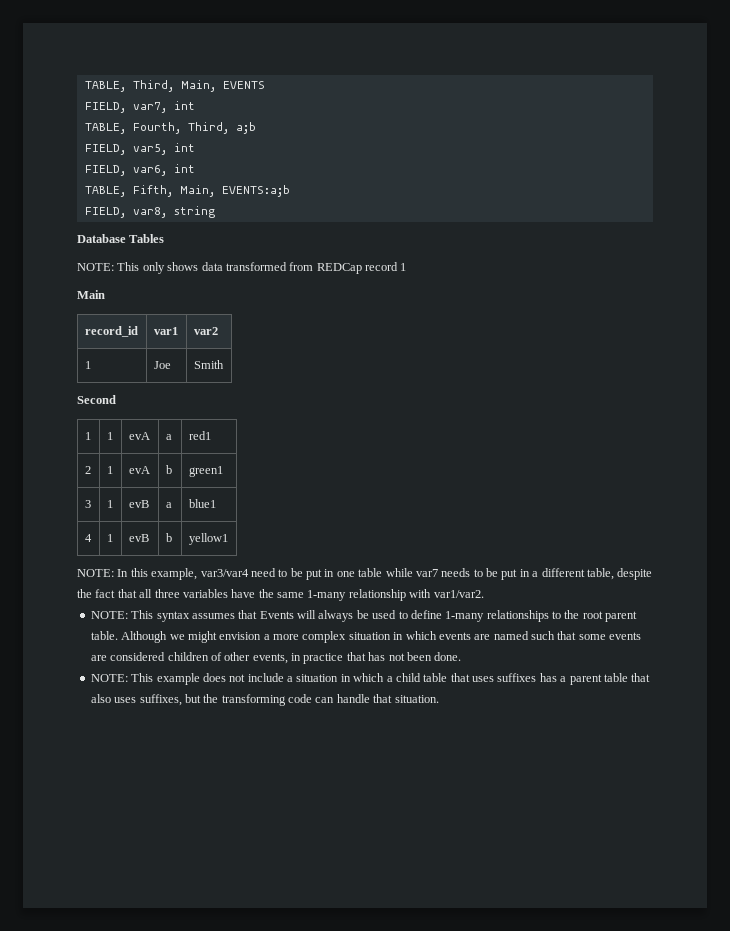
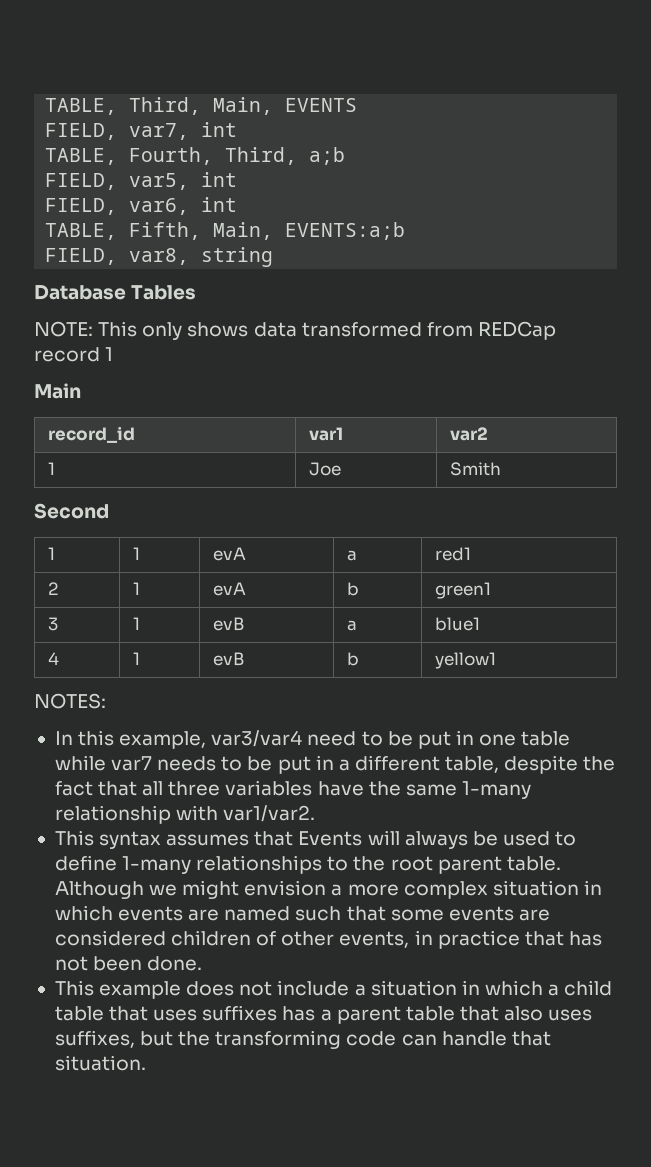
[77,569,114,577] NOTE: -> [34,693,106,709] NOTES: //
[90,611,128,619] NOTE: -> (316, 813) none
[90,674,128,682] NOTE: -> (203, 963) none

